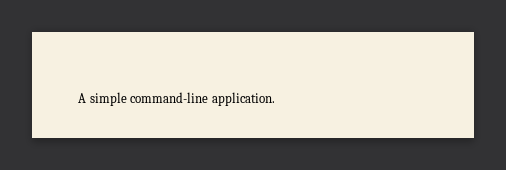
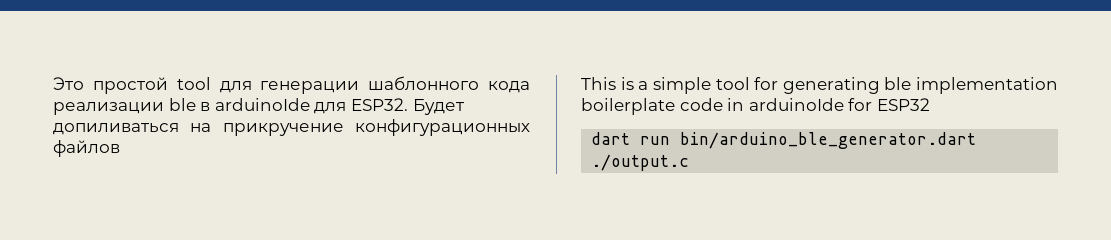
[78,92,275,106] A simple command-line application. -> [53,76,530,94] [53,98,464,115] [53,119,530,136] [53,140,120,157] [581,77,1058,94] [581,98,930,115] [591,132,977,149] [591,154,690,171] Это простой tool для генерации шаблонного кода реализации ble в arduinoIde для ESP32. Будет допиливаться на прикручение конфигурационных файлов // This is a simple tool for generating ble implementation boilerplate code in arduinoIde for ESP32 // dart run bin/arduino_ble_generator.dart ./output.c

